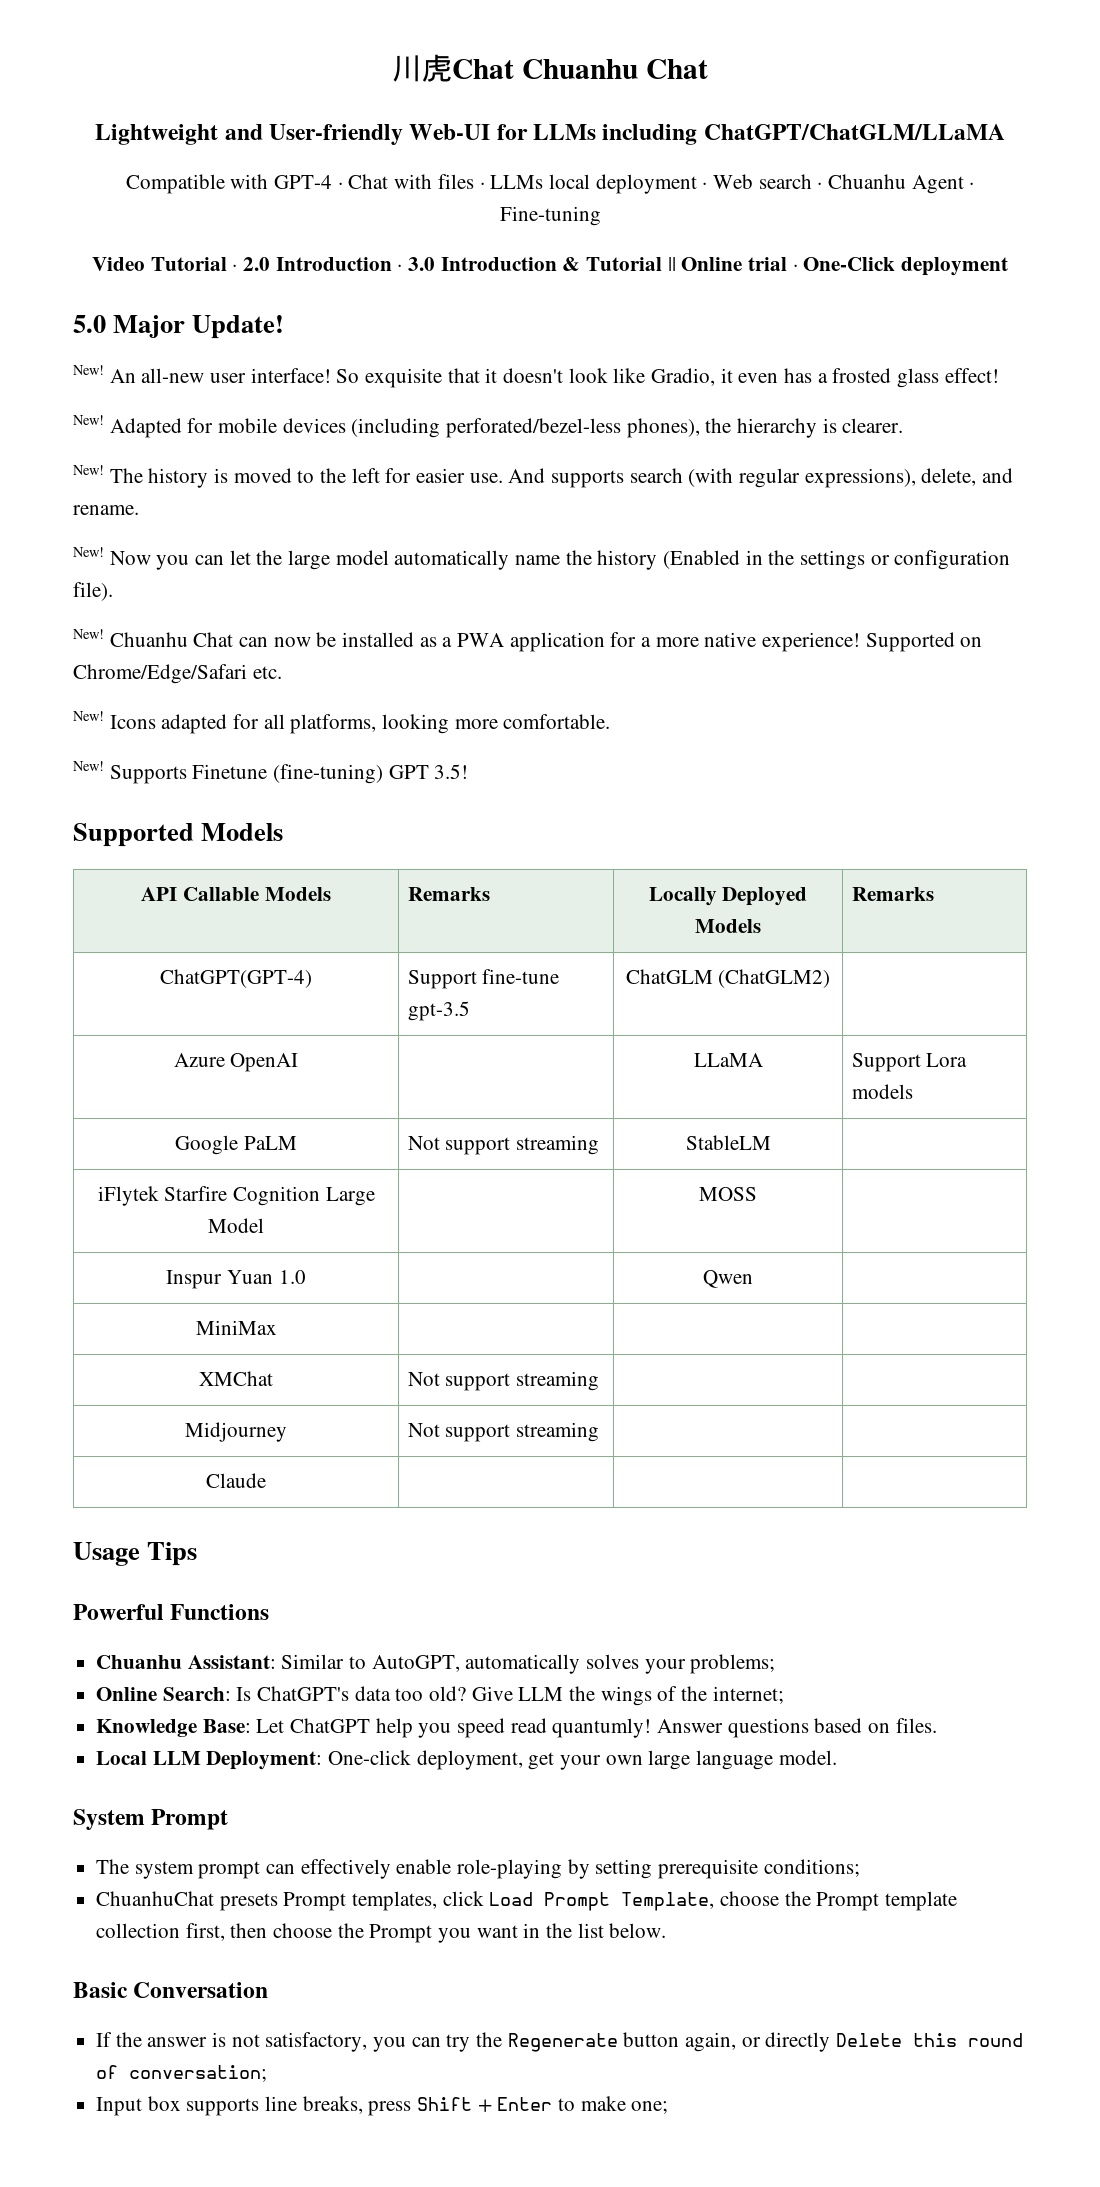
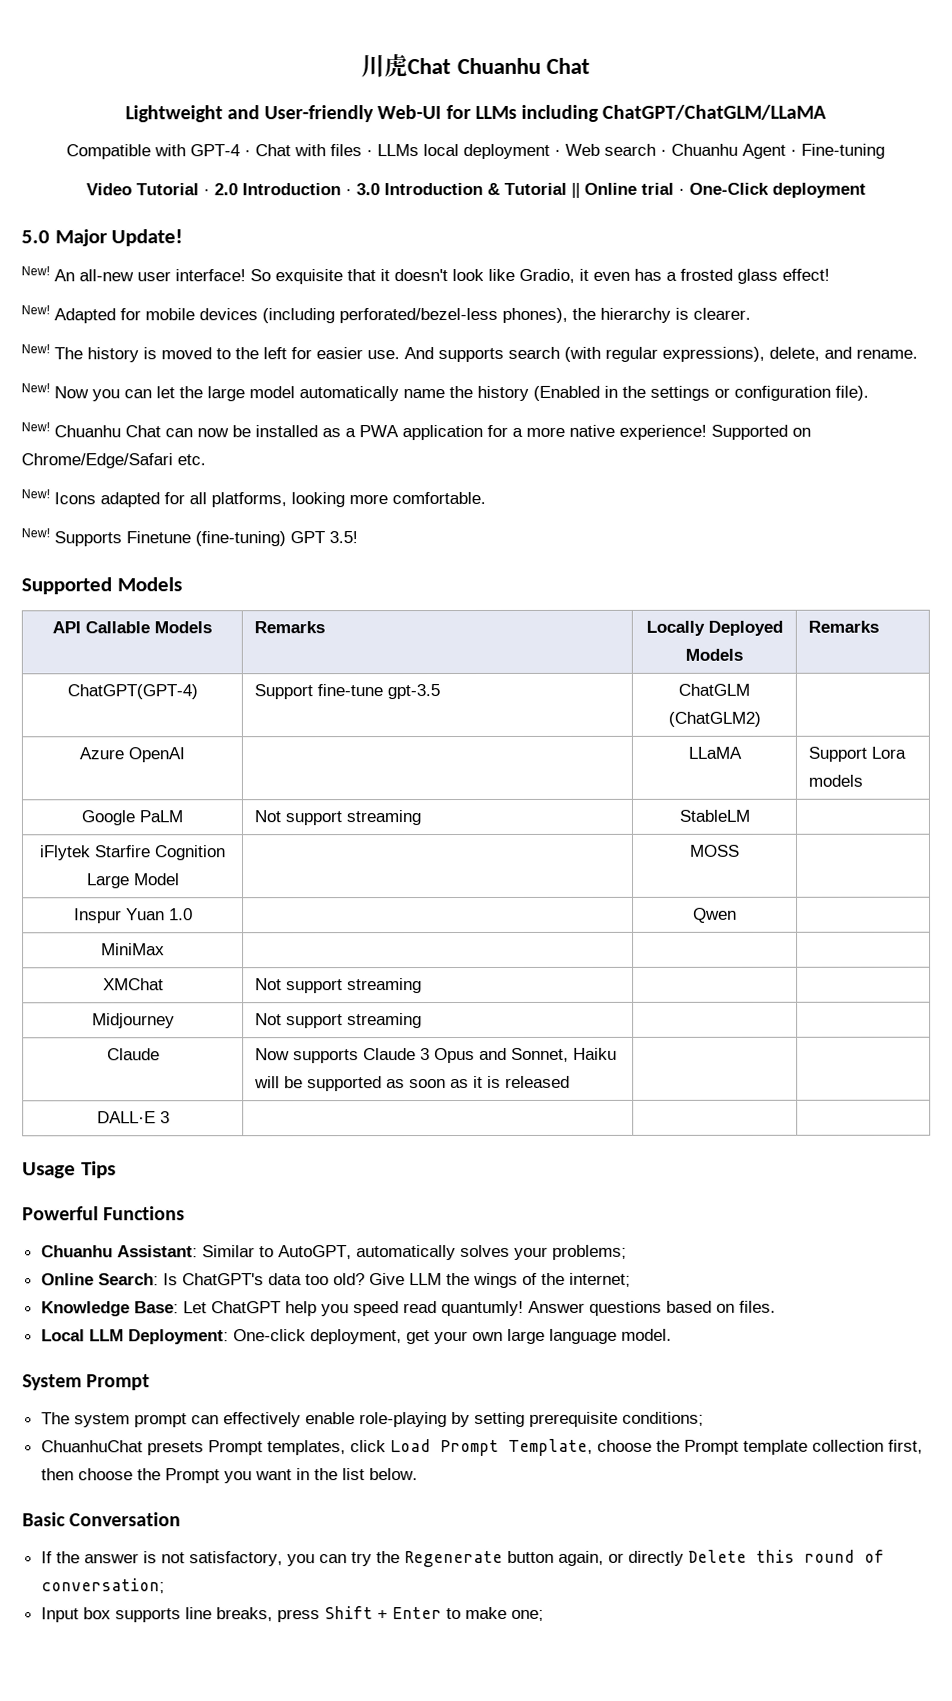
(266, 1480) none -> [255,1047,618,1064] [254,1075,571,1092] [96,1111,170,1124] | Now supports Claude 3 Opus and Sonnet, Haiku will be supported as soon as it is released | | // DALL·E 3

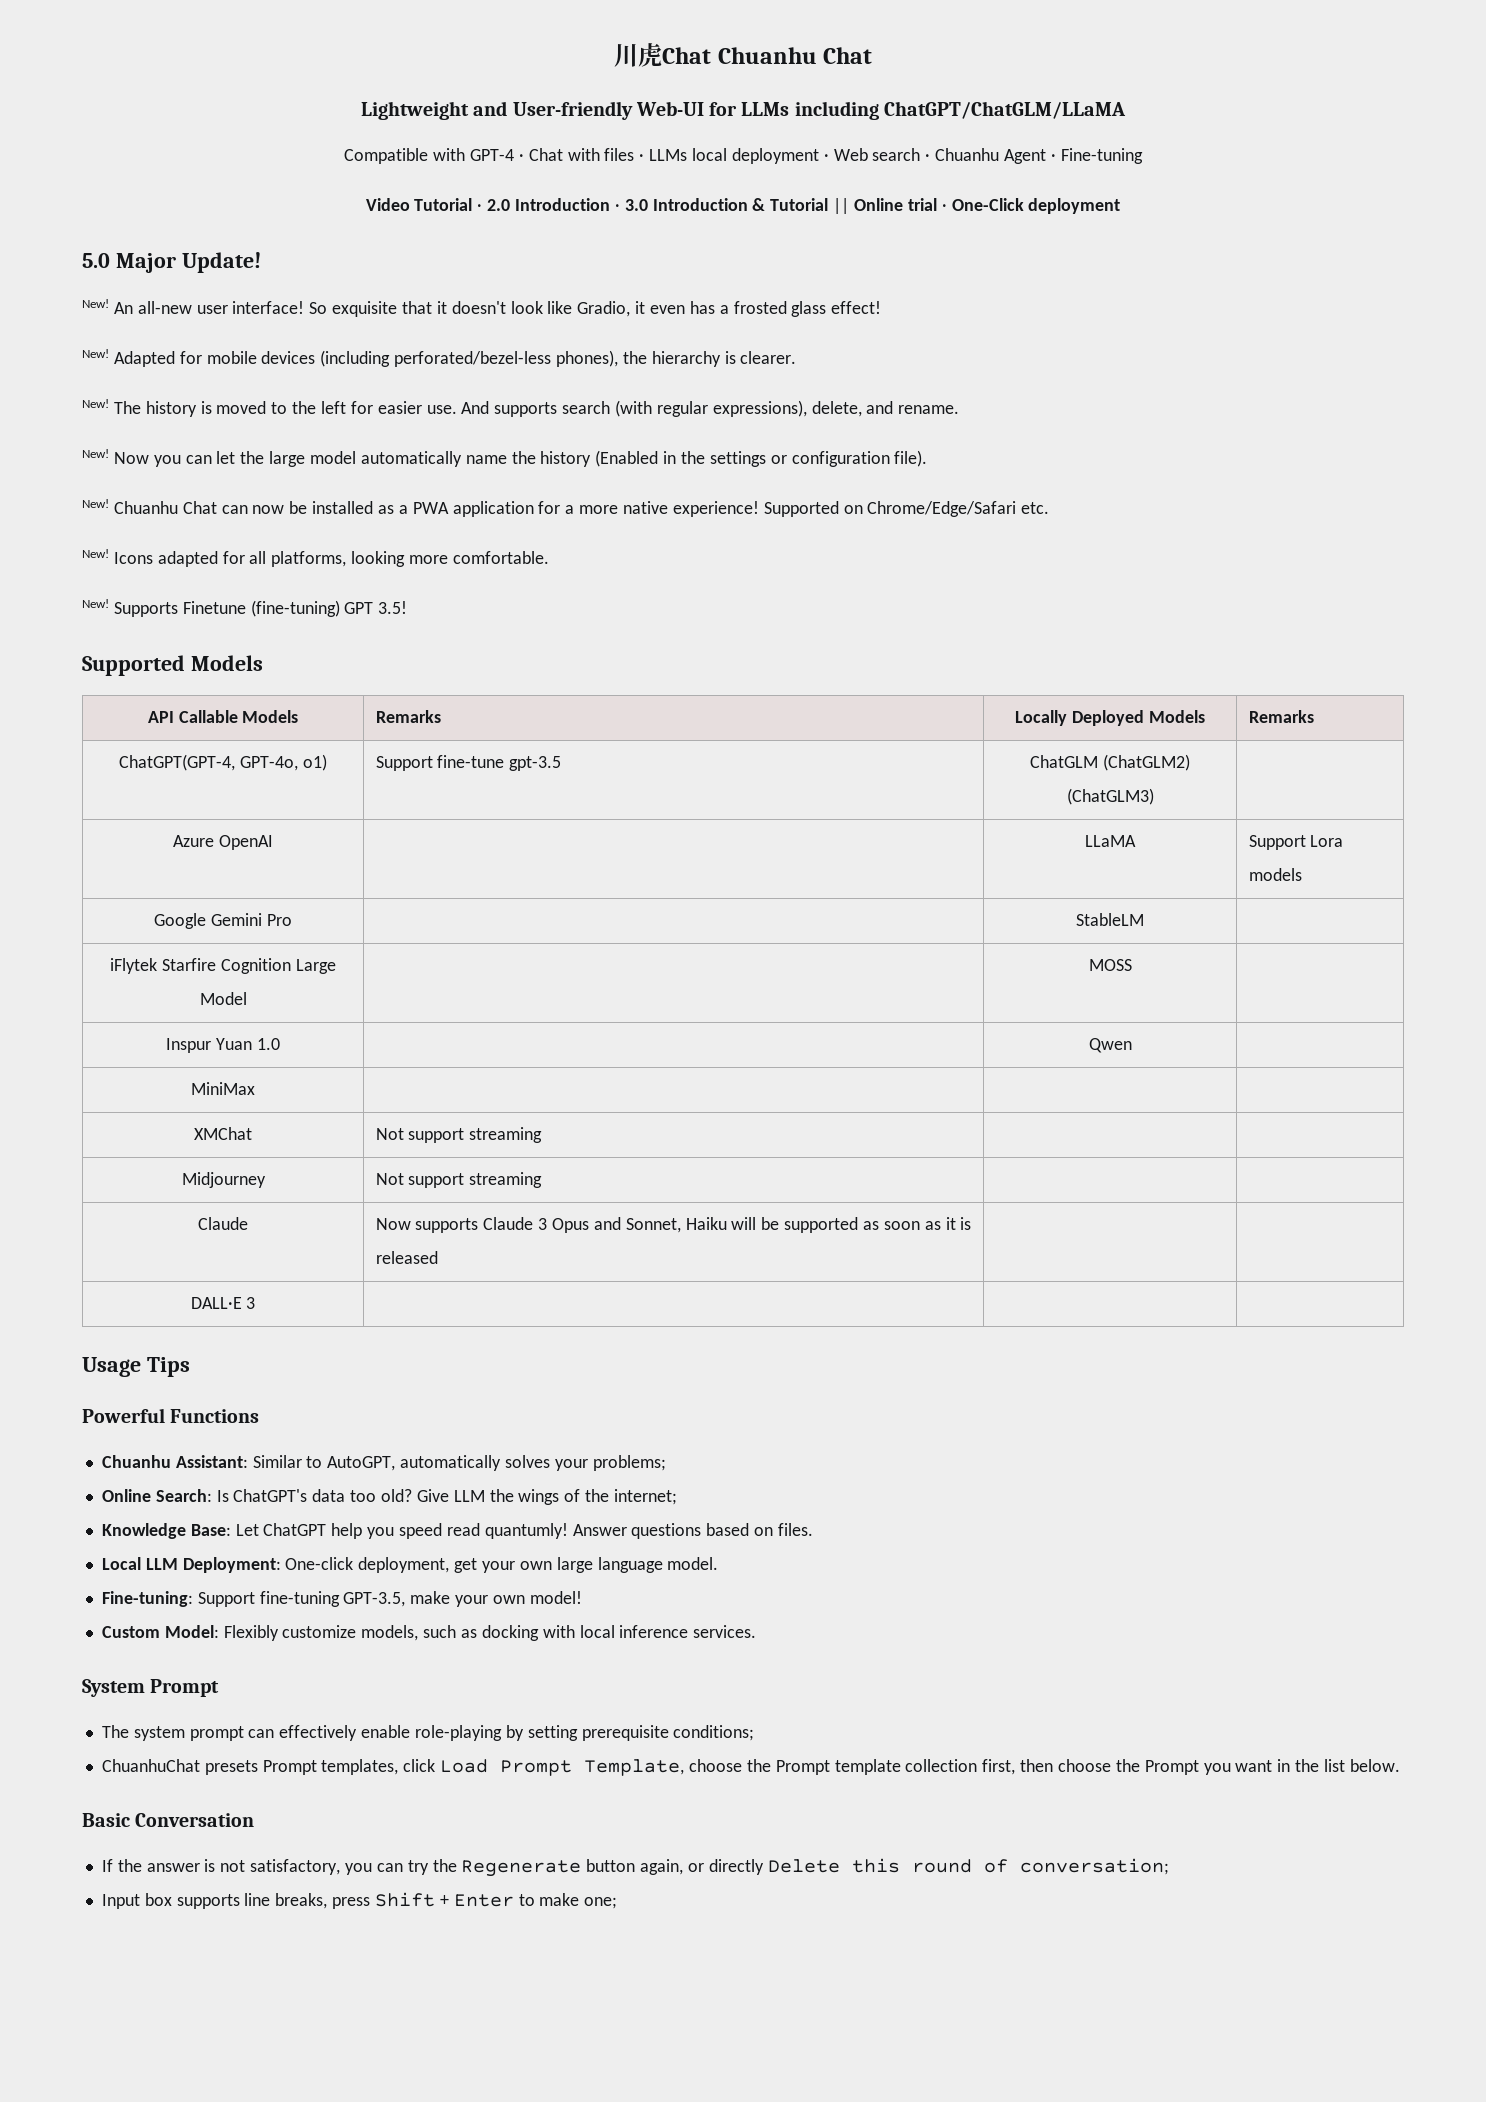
[66,684,198,700] ChatGPT(GPT-4) -> [119,754,327,771] ChatGPT(GPT-4, GPT-4o, o1)
(761, 719) none -> [1066,788,1154,805] (ChatGLM3)
[139,810,183,823] [254,810,422,826] PaLM | Not support streaming -> [211,913,292,926] Gemini Pro |
(672, 1334) none -> [101,1591,582,1607] [101,1625,757,1641] // Fine-tuning: Support fine-tuning GPT-3.5, make your own model! // Custom Model: Flexibly customize models, such as docking with local inference services.

